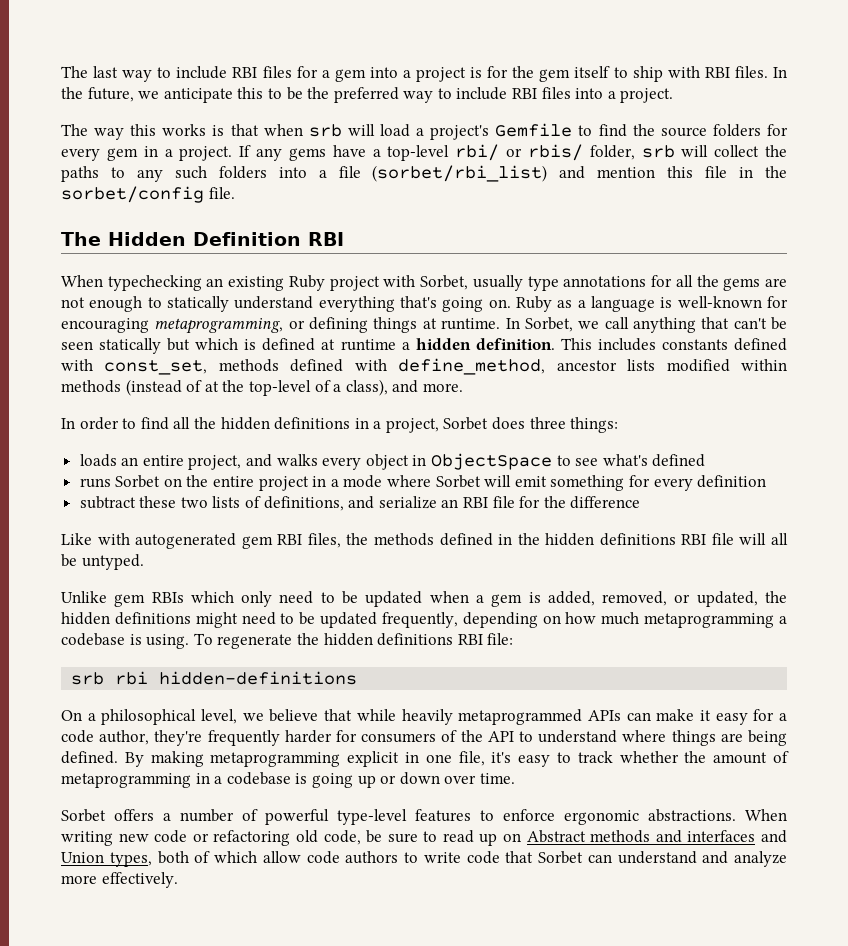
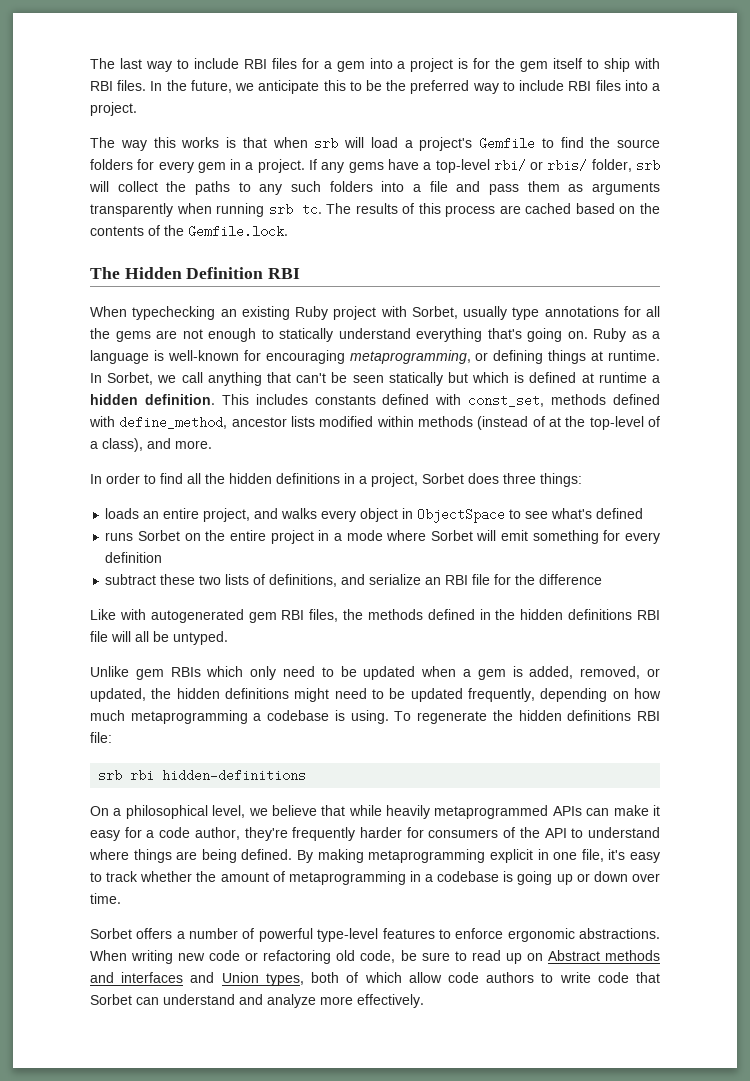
[372,165,788,182] [61,186,235,203] (sorbet/rbi_list) and mention this file in the sorbet/config file. -> [456,181,661,195] [90,203,661,217] [90,225,288,238] and pass them as arguments transparently when running srb tc. The results of this process are cached based on the contents of the Gemfile.lock.

